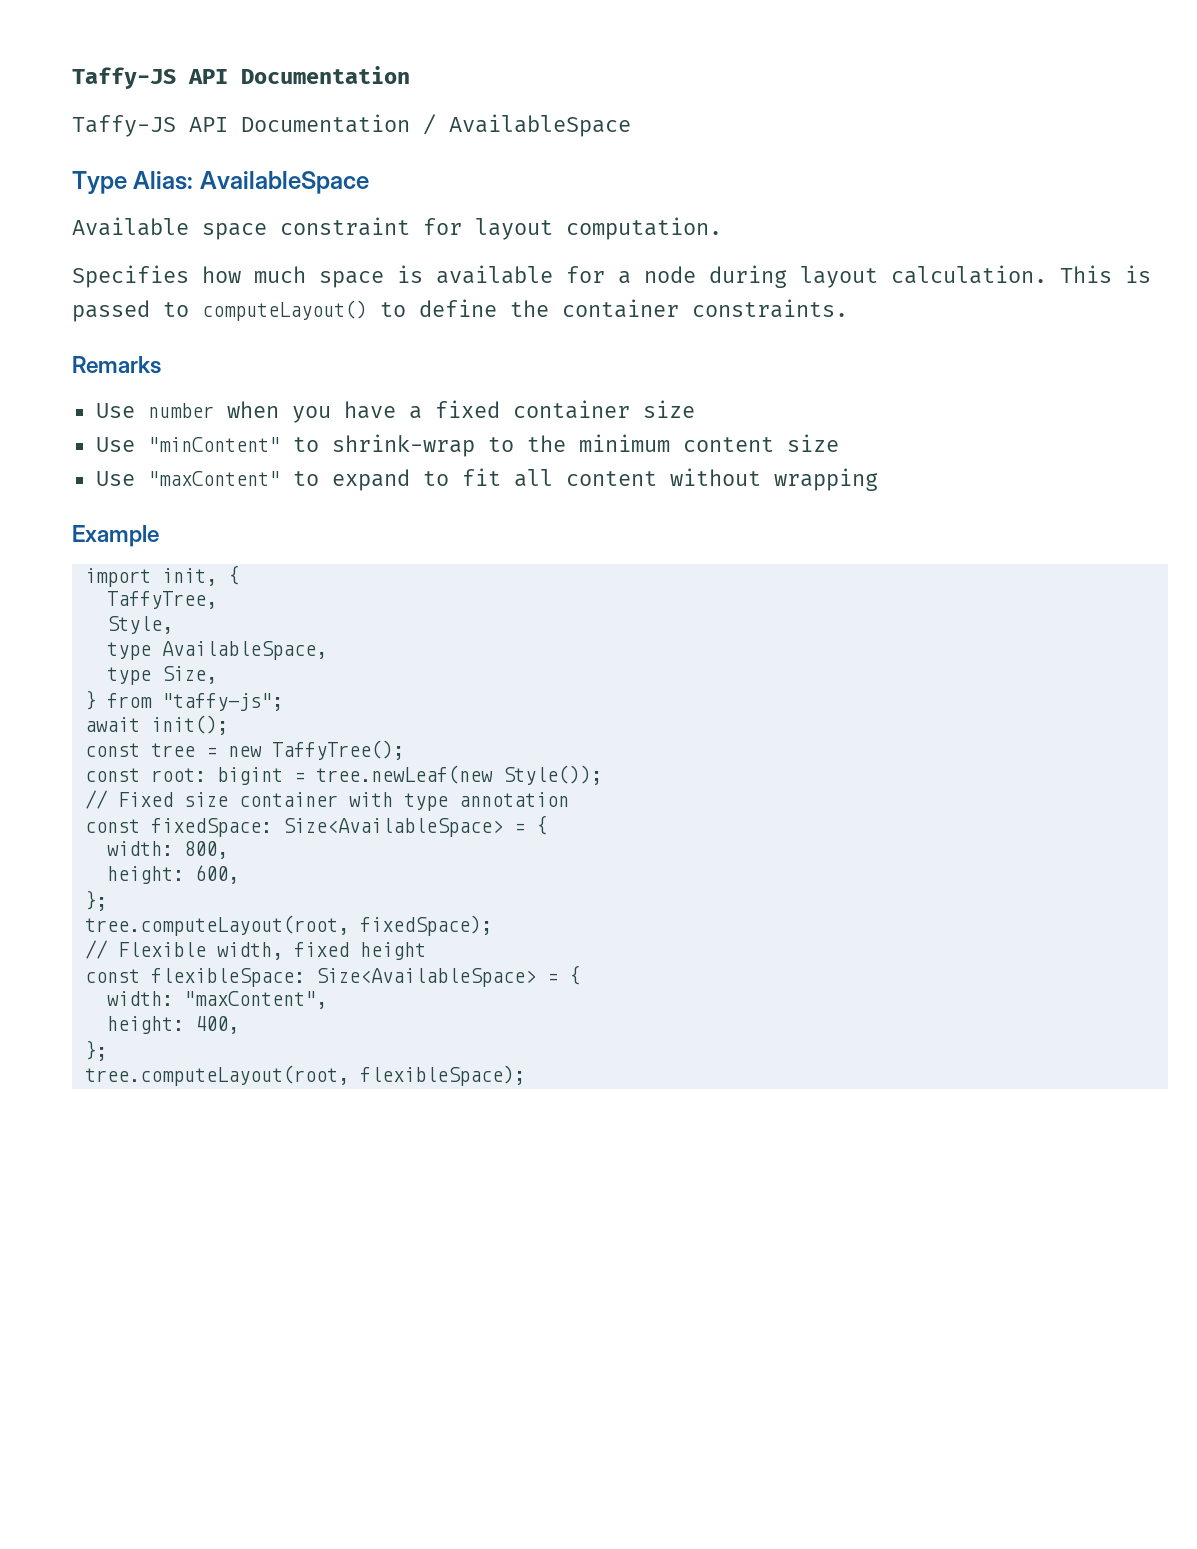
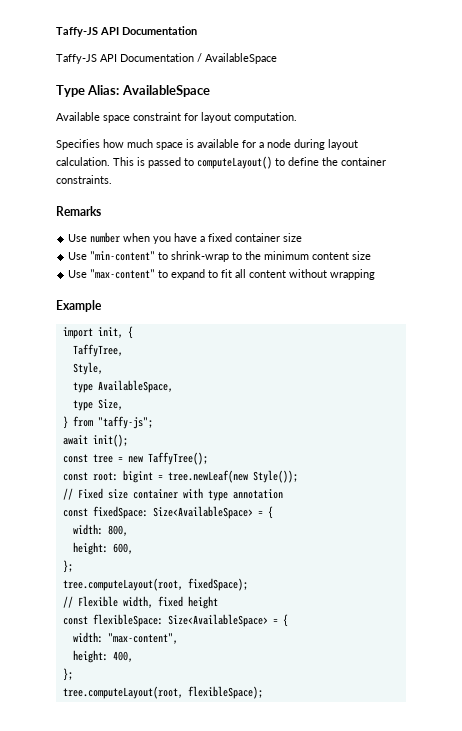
[147,437,280,452] "minContent" -> [90,251,156,261] "min-content"
[147,471,280,486] "maxContent" -> [90,269,156,279] "max-content"
[183,991,327,1009] "maxContent", -> [107,633,178,644] "max-content",

